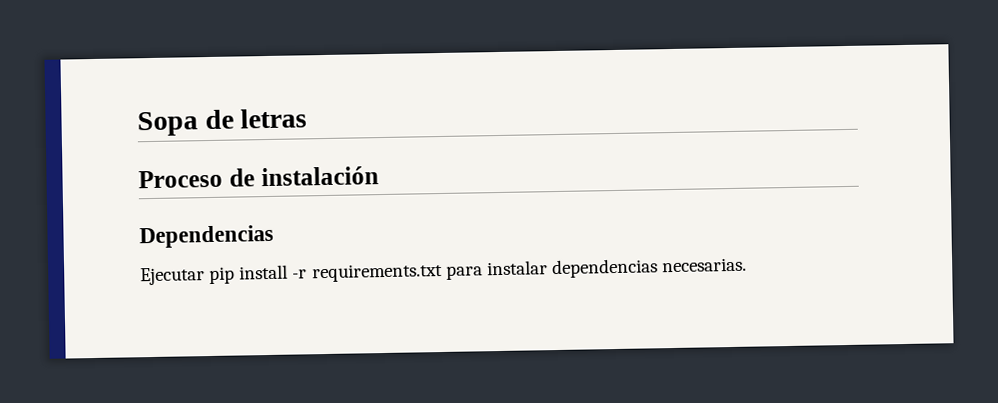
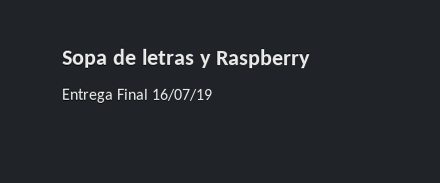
[138,166,379,189] [139,224,274,249] [140,257,748,286] // Proceso de instalación // Dependencias // Ejecutar pip install -r requirements.txt para instalar dependencias necesarias. -> [199,48,311,69] [61,88,214,103] y Raspberry // Entrega Final 16/07/19

